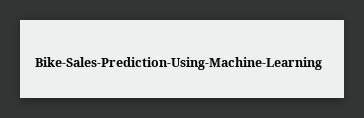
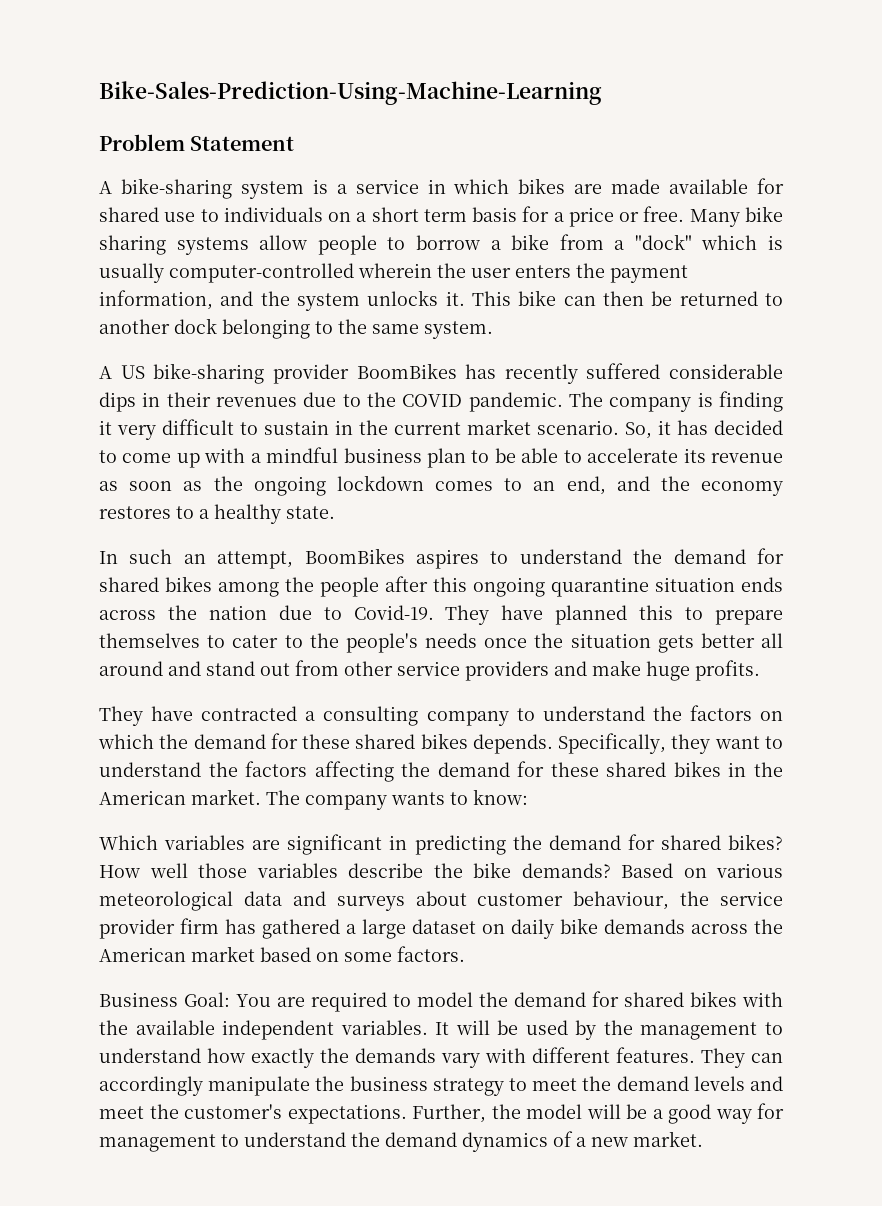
(322, 63) none -> [99,134,295,151] [99,178,784,199] [99,206,783,227] [99,234,783,255] [99,263,688,283] [99,290,783,311] [99,318,493,339] [99,363,783,384] [99,391,783,412] [99,419,783,440] [99,447,784,468] [99,475,783,496] [99,504,335,524] [99,548,784,569] [99,576,783,597] [99,605,783,625] [99,633,783,653] [99,660,760,681] [99,705,784,726] [98,733,783,754] [99,761,783,782] [99,789,528,810] [99,834,784,855] [99,862,783,878] [99,891,783,911] [99,918,783,939] [99,946,465,962] [99,991,783,1012] [99,1020,783,1040] [99,1047,783,1068] [99,1076,783,1096] [99,1103,784,1124] [99,1131,703,1152] // Problem Statement // A bike-sharing system is a service in which bikes are made available for shared use to individuals on a short term basis for a price or free. Many bike sharing systems allow people to borrow a bike from a "dock" which is usually computer-controlled wherein the user enters the payment information, and the system unlocks it. This bike can then be returned to another dock belonging to the same system. // A US bike-sharing provider BoomBikes has recently suffered considerable dips in their revenues due to the COVID pandemic. The company is finding it very difficult to sustain in the current market scenario. So, it has decided to come up with a mindful business plan to be able to accelerate its revenue as soon as the ongoing lockdown comes to an end, and the economy restores to a healthy state. // In such an attempt, BoomBikes aspires to understand the demand for shared bikes among the people after this ongoing quarantine situation ends across the nation due to Covid-19. They have planned this to prepare themselves to cater to the people's needs once the situation gets better all around and stand out from other service providers and make huge profits. // They have contracted a consulting company to understand the factors on which the demand for these shared bikes depends. Specifically, they want to understand the factors affecting the demand for these shared bikes in the American market. The company wants to know: // Which variables are significant in predicting the demand for shared bikes? How well those variables describe the bike demands? Based on various meteorological data and surveys about customer behaviour, the service provider firm has gathered a large dataset on daily bike demands across the American market based on some factors. // Business Goal: You are required to model the demand for shared bikes with the available independent variables. It will be used by the management to understand how exactly the demands vary with different features. They can accordingly manipulate the business strategy to meet the demand levels and meet the customer's expectations. Further, the model will be a good way for management to understand the demand dynamics of a new market.

